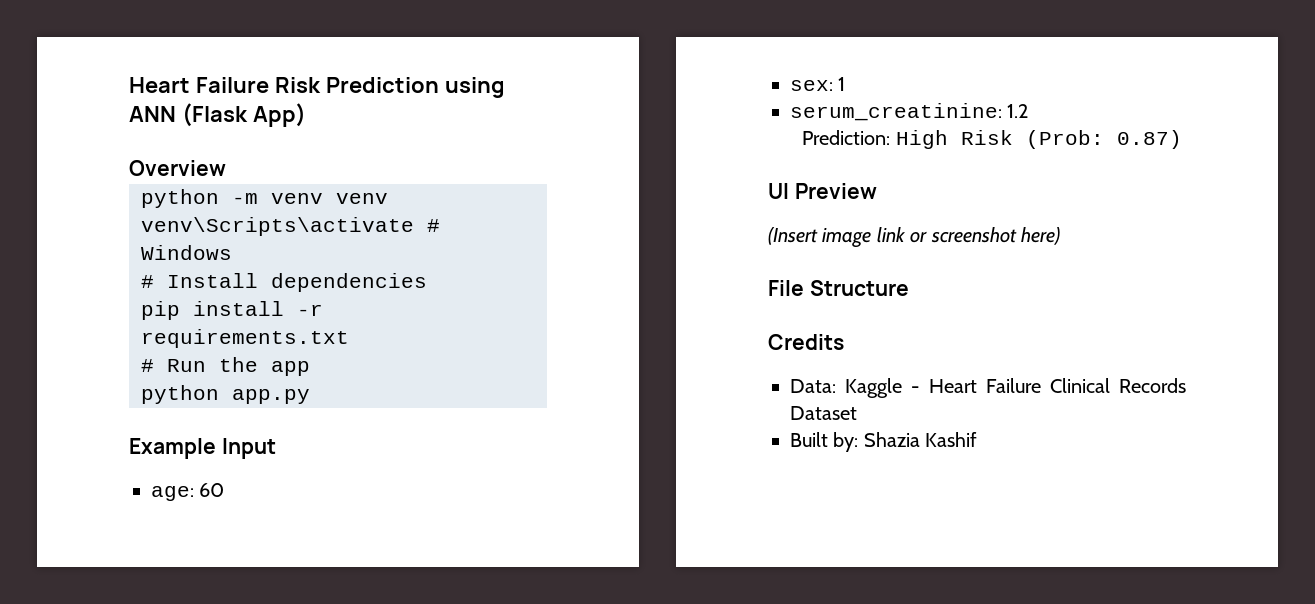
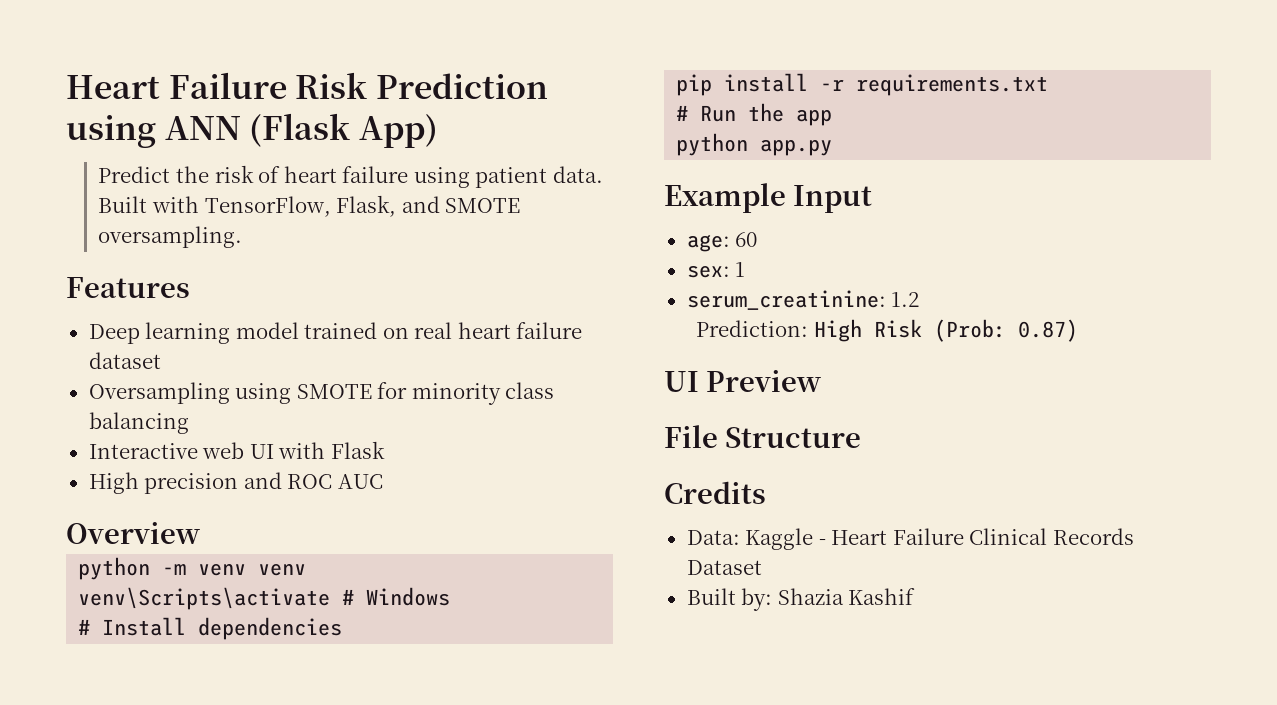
(306, 115) none -> [98,165,603,188] [98,195,521,217] [98,226,243,248] [66,277,190,298] [88,322,583,344] [88,352,161,369] [88,382,555,405] [88,412,189,434] [88,441,385,459] [88,472,383,494] // Predict the risk of heart failure using patient data. Built with TensorFlow, Flask, and SMOTE oversampling. // Features // Deep learning model trained on real heart failure dataset // Oversampling using SMOTE for minority class balancing // Interactive web UI with Flask // High precision and ROC AUC
[768,227,1060,248] // (Insert image link or screenshot here) -> (822, 381) none

